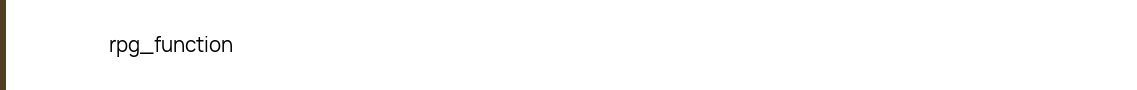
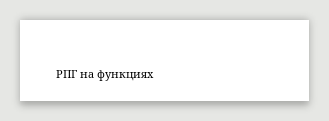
[109,36,233,57] rpg_function -> [56,70,154,81] РПГ на функциях

